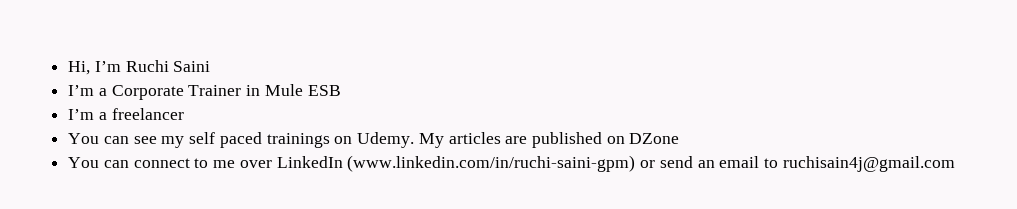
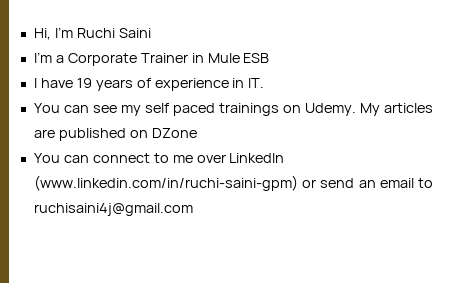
[68,108,184,120] I’m a freelancer -> [33,78,265,91] I have 19 years of experience in IT.
[782,156,955,172] ruchisain4j@gmail.com -> [33,203,193,216] ruchisaini4j@gmail.com

